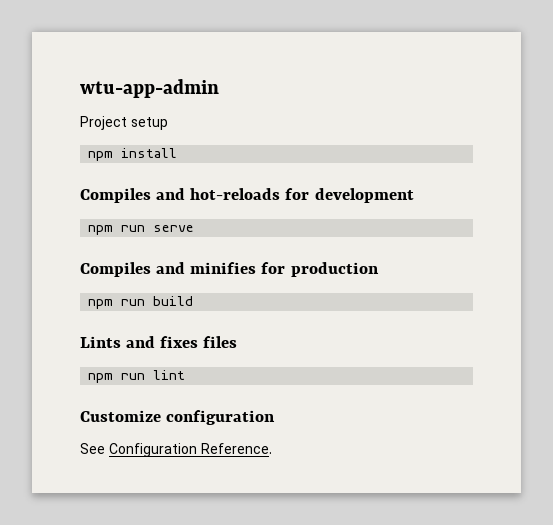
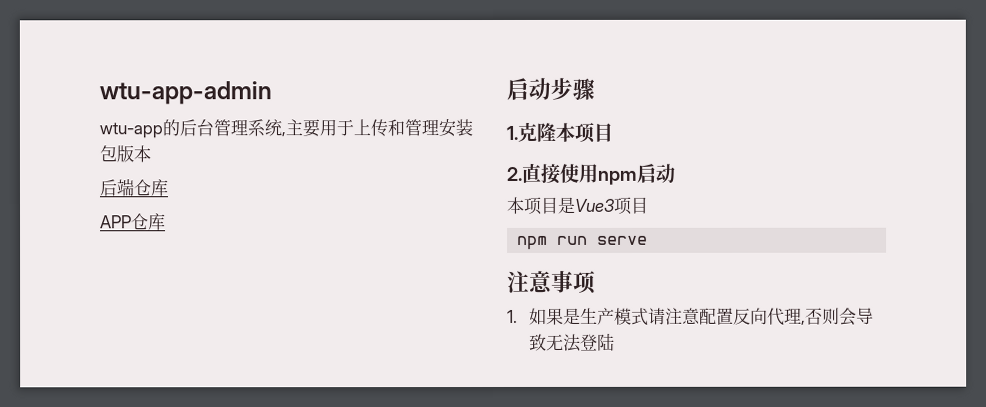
[80,116,168,130] [88,148,178,161] [80,188,414,203] [88,225,195,235] [80,262,379,277] [88,296,194,309] [80,336,238,348] [88,370,186,383] [80,410,276,425] [80,443,272,457] Project setup // npm install // Compiles and hot-reloads for development // npm run serve // Compiles and minifies for production // npm run build // Lints and fixes files // npm run lint // Customize configuration // See Configuration Reference. -> [99,119,473,139] [99,145,151,163] [99,178,168,197] [100,213,166,231] [506,77,595,100] [506,121,613,143] [506,162,675,185] [506,196,649,215] [517,235,649,250] [507,270,597,294] [507,307,875,326] [529,332,616,352] wtu-app的后台管理系统,主要用于上传和管理安装包版本 // 后端仓库 // APP仓库 // 启动步骤 // 1.克隆本项目 // 2.直接使用npm启动 // 本项目是Vue3项目 // npm run serve // 注意事项 // 1.如果是生产模式请注意配置反向代理,否则会导致无法登陆

